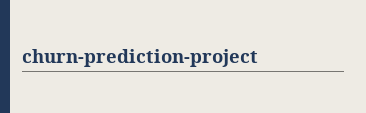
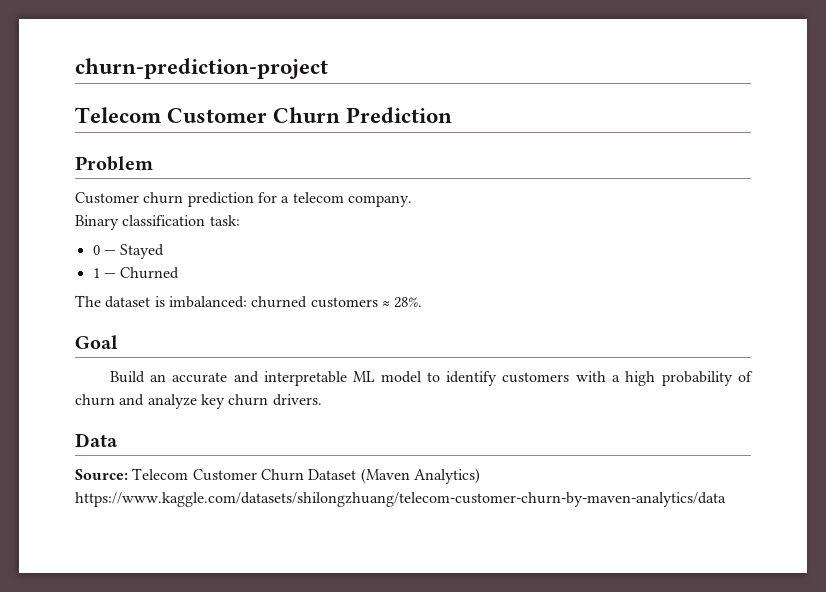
(258, 58) none -> [75,107,453,123] [75,156,153,171] [75,192,412,207] [75,215,240,230] [92,244,165,259] [92,267,180,279] [75,295,423,308] [75,335,118,349] [109,371,753,386] [75,394,322,409] [75,433,118,447] [75,468,480,484] [75,492,726,507] // Telecom Customer Churn Prediction // Problem // Customer churn prediction for a telecom company. // Binary classification task: // 0 — Stayed // 1 — Churned // The dataset is imbalanced: churned customers ≈ 28%. // Goal // Build an accurate and interpretable ML model to identify customers with a high probability of churn and analyze key churn drivers. // Data // Source: Telecom Customer Churn Dataset (Maven Analytics) https://www.kaggle.com/datasets/shilongzhuang/telecom-customer-churn-by-maven-analytics/data

